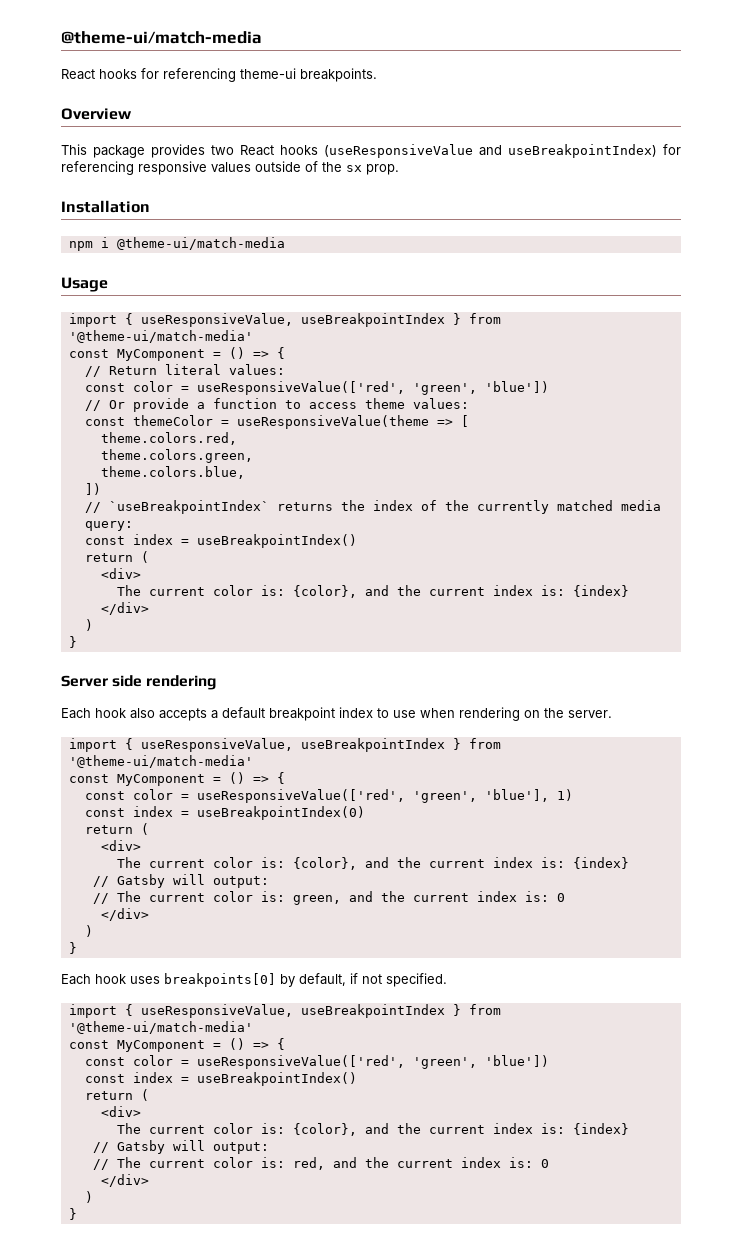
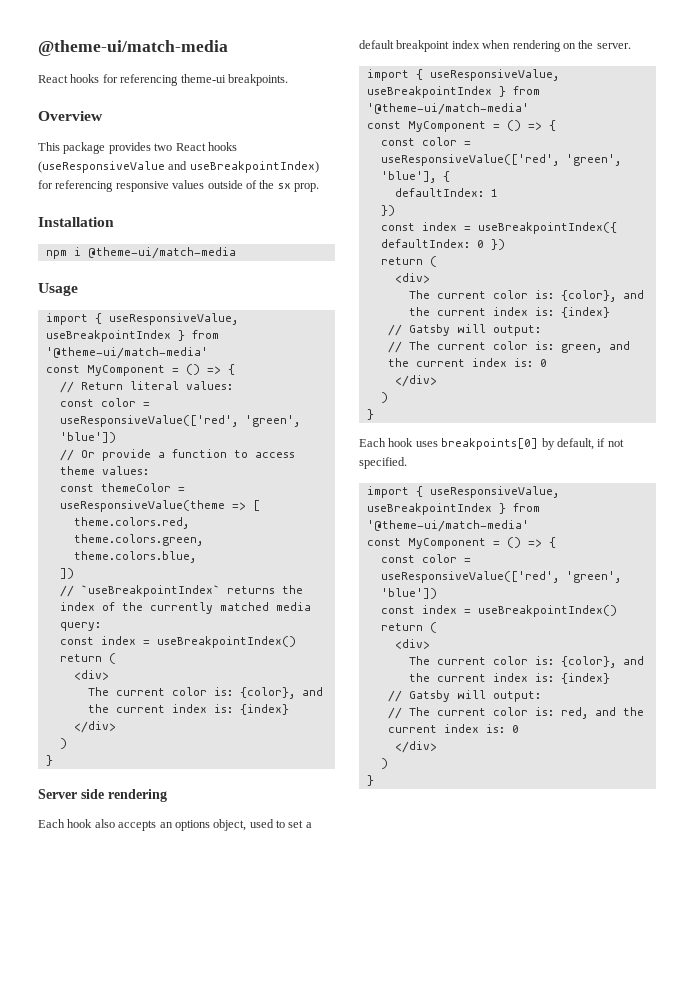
(207, 714) none -> [159,819,304,831] an options object, used to set
[377,708,416,718] to use -> (480, 44) none
[556,789,573,801] [84,806,365,820] 1) // const index = useBreakpointIndex(0) -> [442,171,450,182] [394,188,498,197] [380,205,395,216] [380,222,617,234] [380,239,505,250] { // defaultIndex: 1 // }) // const index = useBreakpointIndex({ defaultIndex: 0 })

